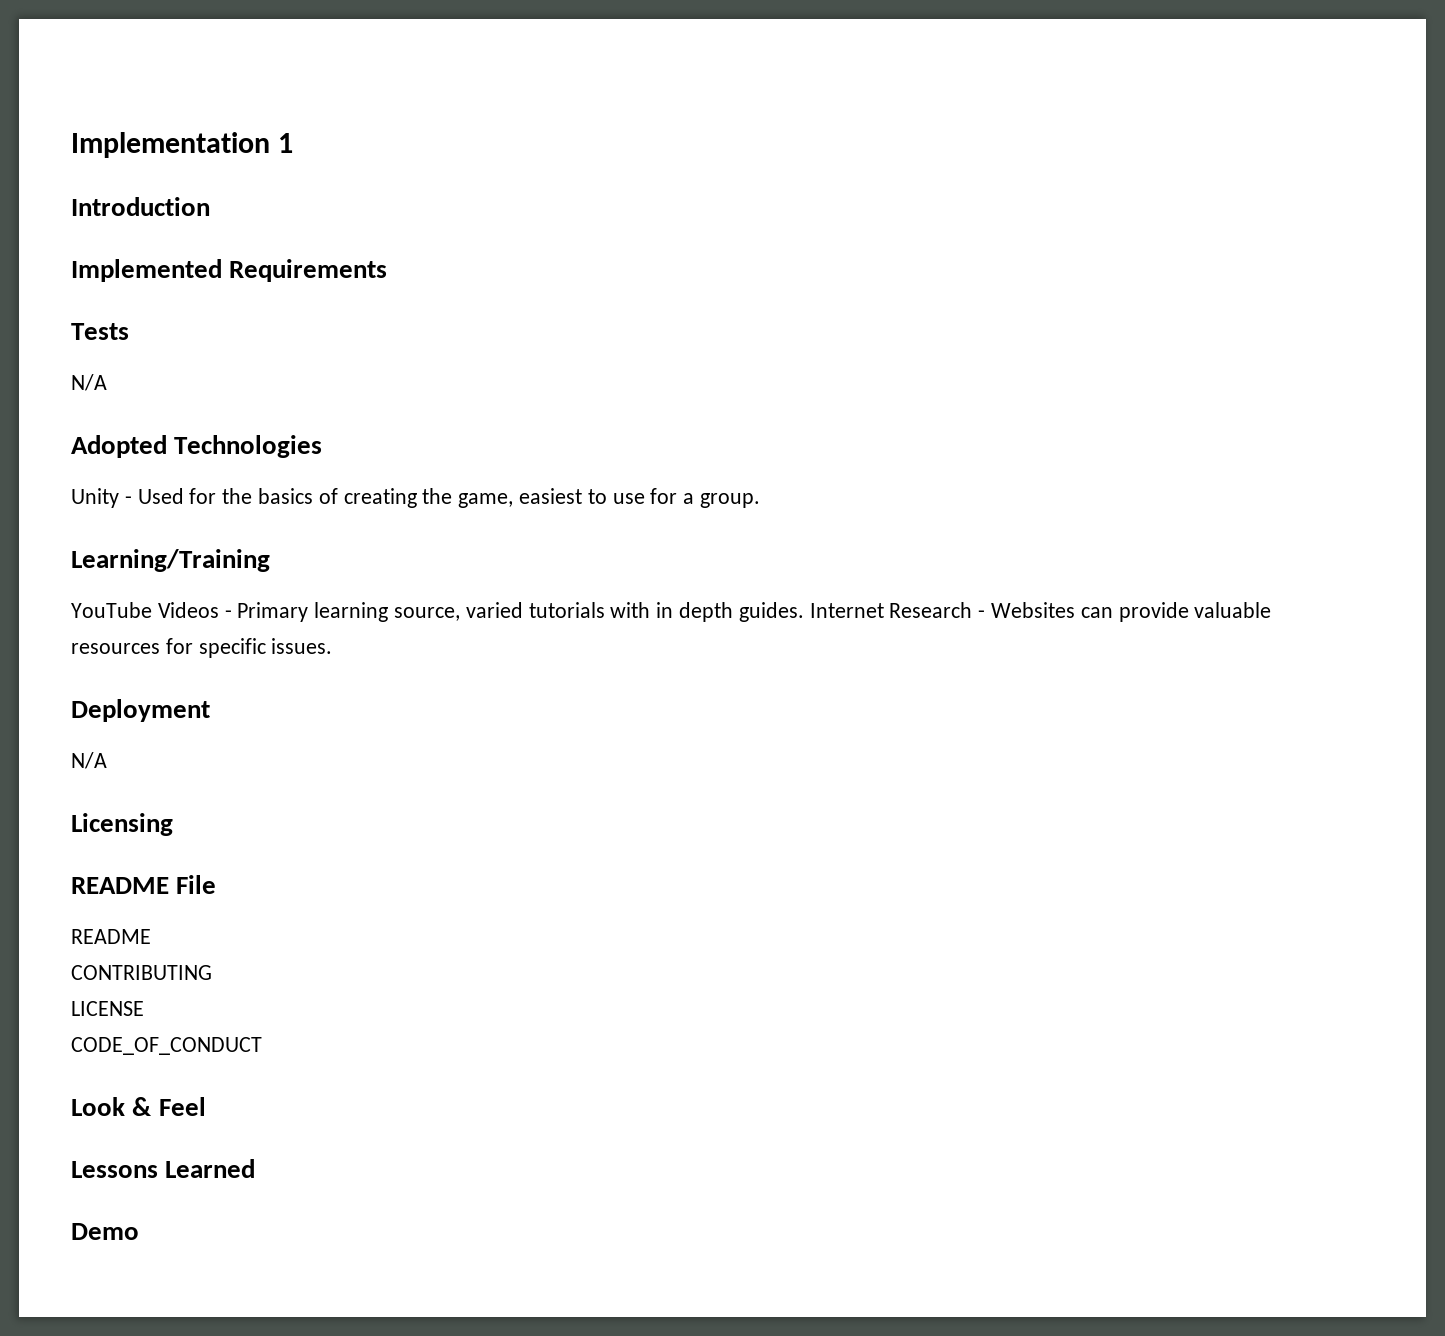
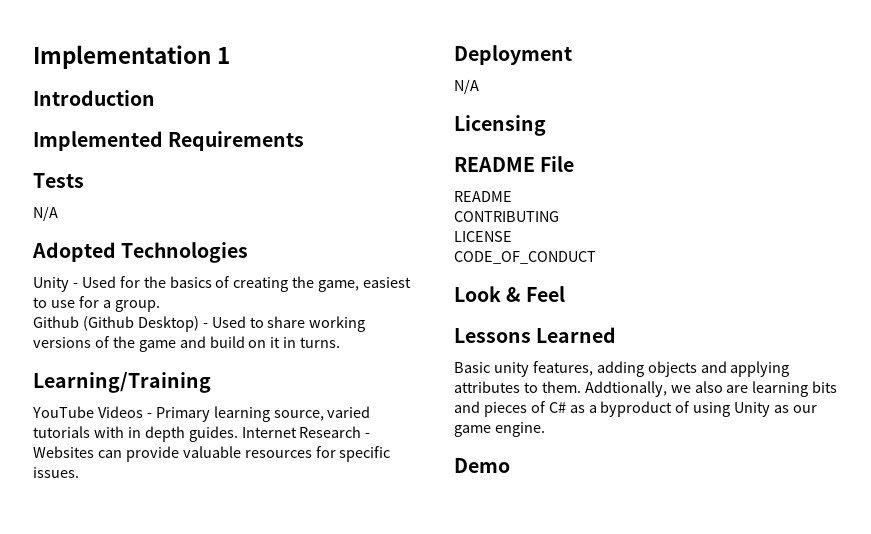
(761, 500) none -> [33,316,366,332] [33,336,341,352] // Github (Github Desktop) - Used to share working versions of the game and build on it in turns.
(256, 1168) none -> [454,361,790,377] [454,381,838,397] [454,401,818,417] [454,422,545,437] // Basic unity features, adding objects and applying attributes to them. Addtionally, we also are learning bits and pieces of C# as a byproduct of using Unity as our game engine.

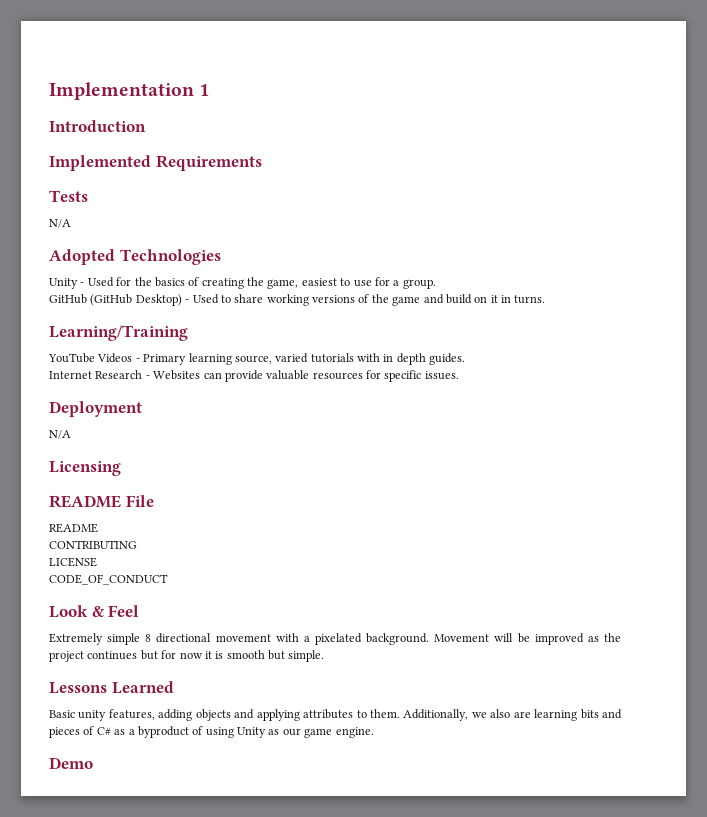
[33,316,134,331] Github (Github -> [49,294,133,306] GitHub (GitHub
(238, 434) none -> (466, 359) //
(565, 294) none -> [49,633,621,645] [49,650,325,662] // Extremely simple 8 directional movement with a pixelated background. Movement will be improved as the project continues but for now it is smooth but simple.
[584,381,667,397] Addtionally, -> [403,709,469,721] Additionally,

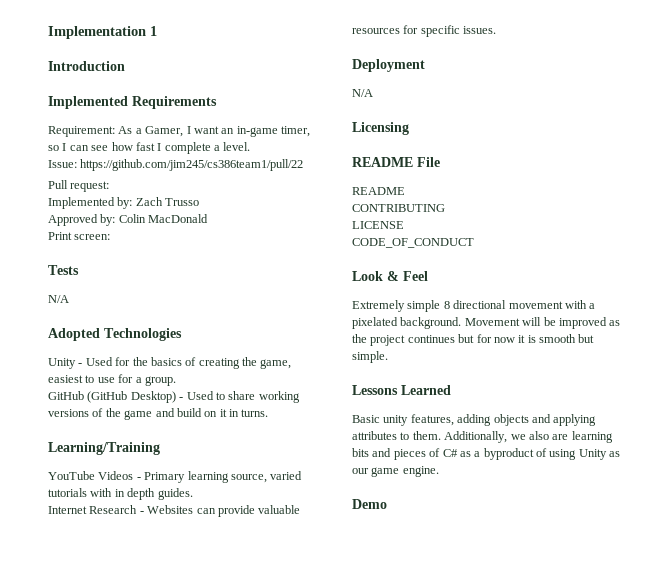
(262, 163) none -> [48,126,310,137] [48,142,251,154] [48,159,304,171] [48,180,110,192] [48,197,200,209] [48,214,209,226] [48,232,111,240] // Requirement: As a Gamer, I want an in-game timer, so I can see how fast I complete a level. // Issue: https://github.com/jim245/cs386team1/pull/22 // Pull request: // Implemented by: Zach Trusso // Approved by: Colin MacDonald // Print screen:

